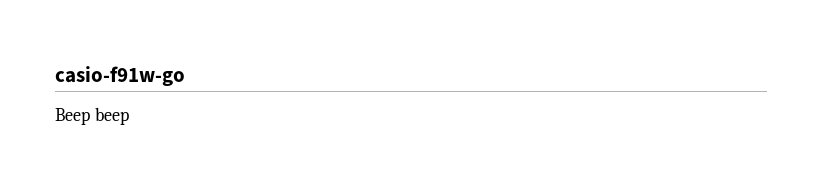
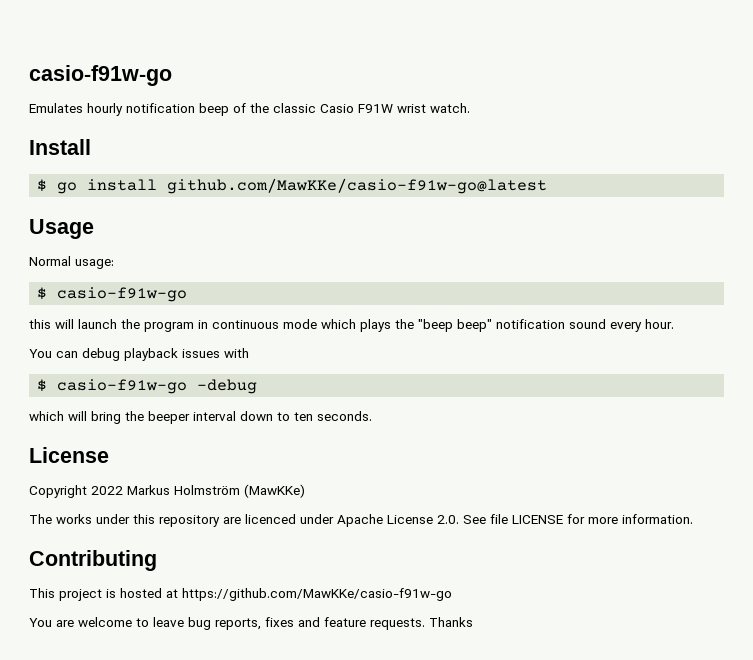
[55,66,185,86] [55,107,129,125] casio-f91w-go // Beep beep -> [29,65,172,86] [29,103,470,116] [29,139,91,155] [37,178,548,194] [29,219,94,239] [29,256,114,269] [37,287,188,302] [29,319,674,332] [29,348,249,361] [37,379,258,394] [29,411,372,424] [29,447,109,463] [29,484,305,498] [29,514,693,527] [29,550,157,571] [29,588,452,601] [29,617,473,630] casio-f91w-go // Emulates hourly notification beep of the classic Casio F91W wrist watch. // Install // $ go install github.com/MawKKe/casio-f91w-go@latest // Usage // Normal usage: // $ casio-f91w-go // this will launch the program in continuous mode which plays the "beep beep" notification sound every hour. // You can debug playback issues with // $ casio-f91w-go -debug // which will bring the beeper interval down to ten seconds. // License // Copyright 2022 Markus Holmström (MawKKe) // The works under this repository are licenced under Apache License 2.0. See file LICENSE for more information. // Contributing // This project is hosted at https://github.com/MawKKe/casio-f91w-go // You are welcome to leave bug reports, fixes and feature requests. Thanks

